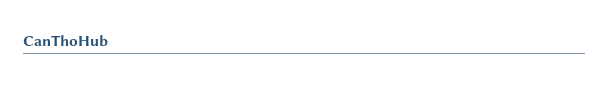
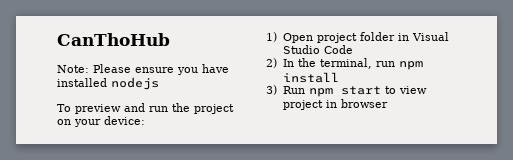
(108, 41) none -> [57,64,229,75] [57,77,159,90] [57,103,234,114] [57,116,145,127] [266,32,449,43] [282,45,353,54] [266,58,423,70] [282,72,339,83] [266,85,427,97] [282,99,388,110] // Note: Please ensure you have installed nodejs // To preview and run the project on your device: // 1) Open project folder in Visual Studio Code // 2) In the terminal, run npm install // 3) Run npm start to view project in browser

